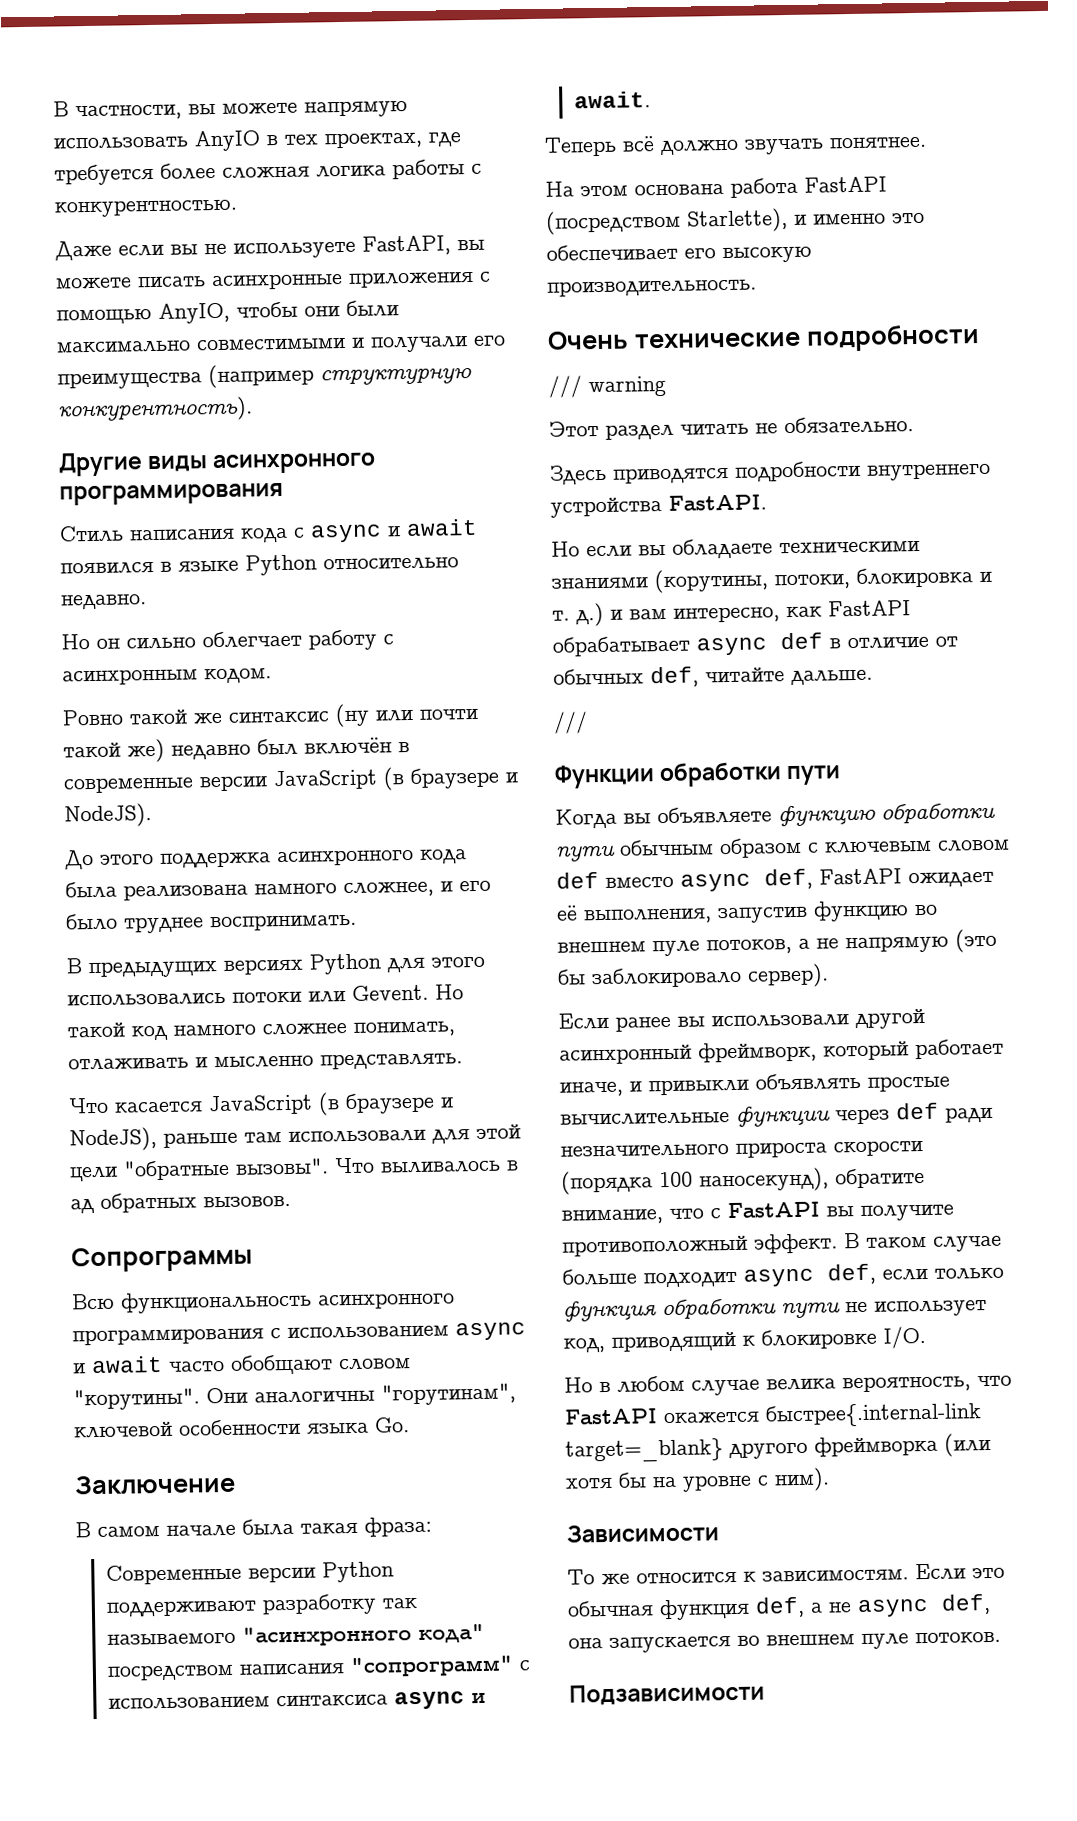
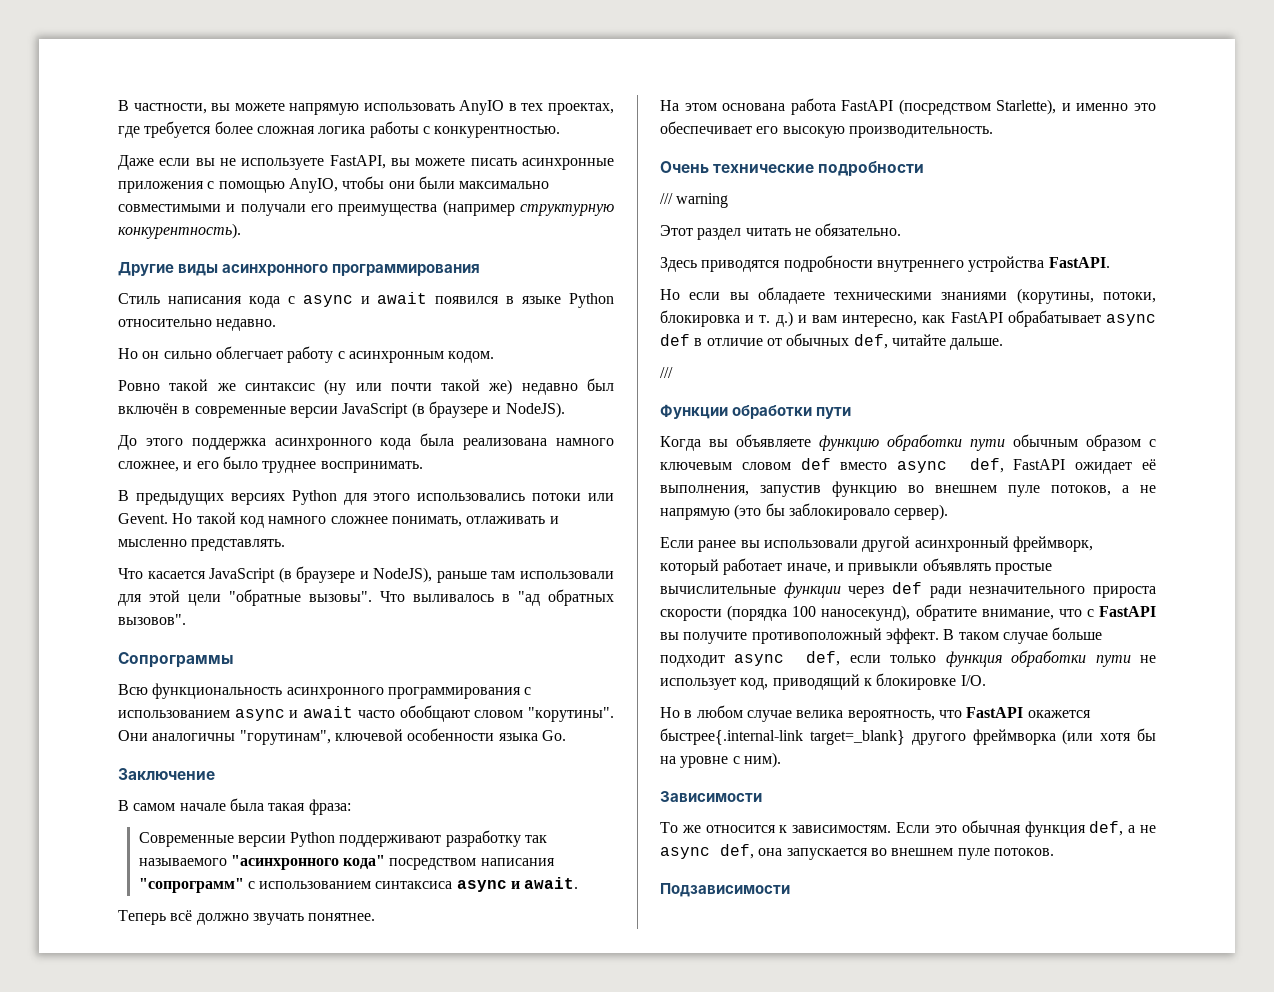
[70,1192,291,1214] ад обратных вызовов. -> [518,589,614,606] [118,614,186,625] "ад обратных вызовов".

